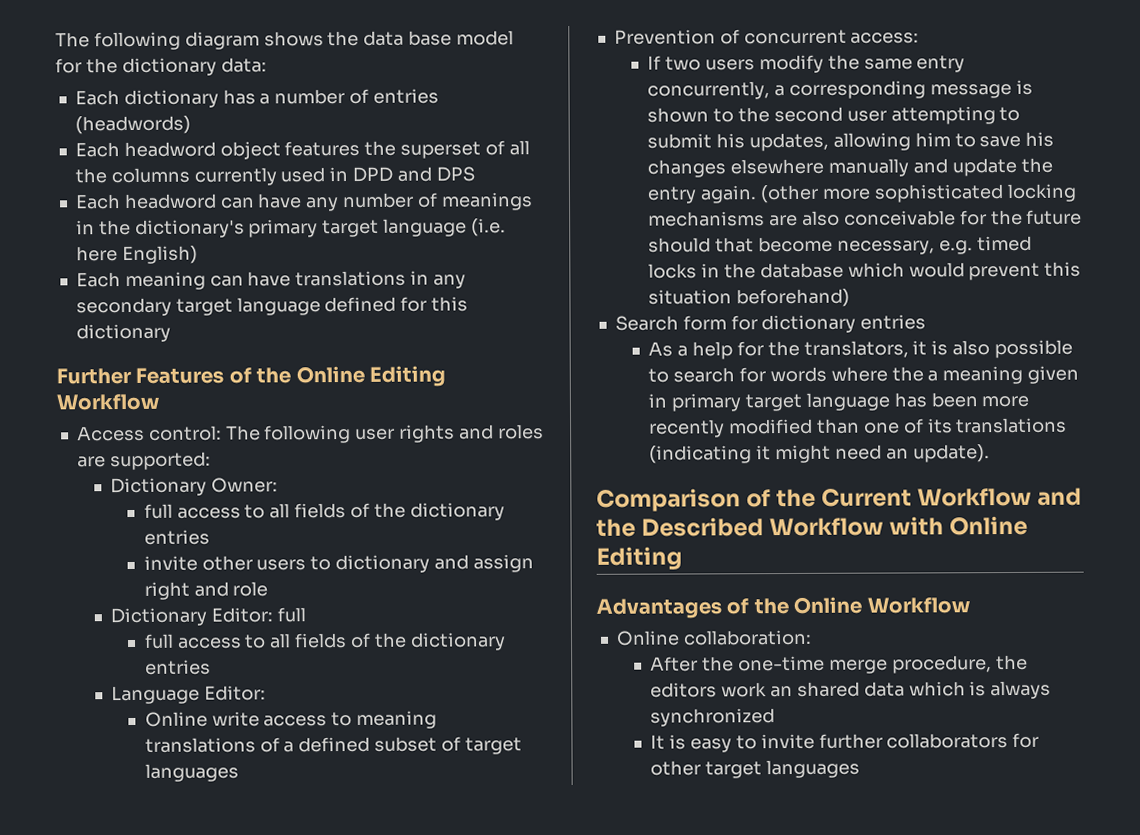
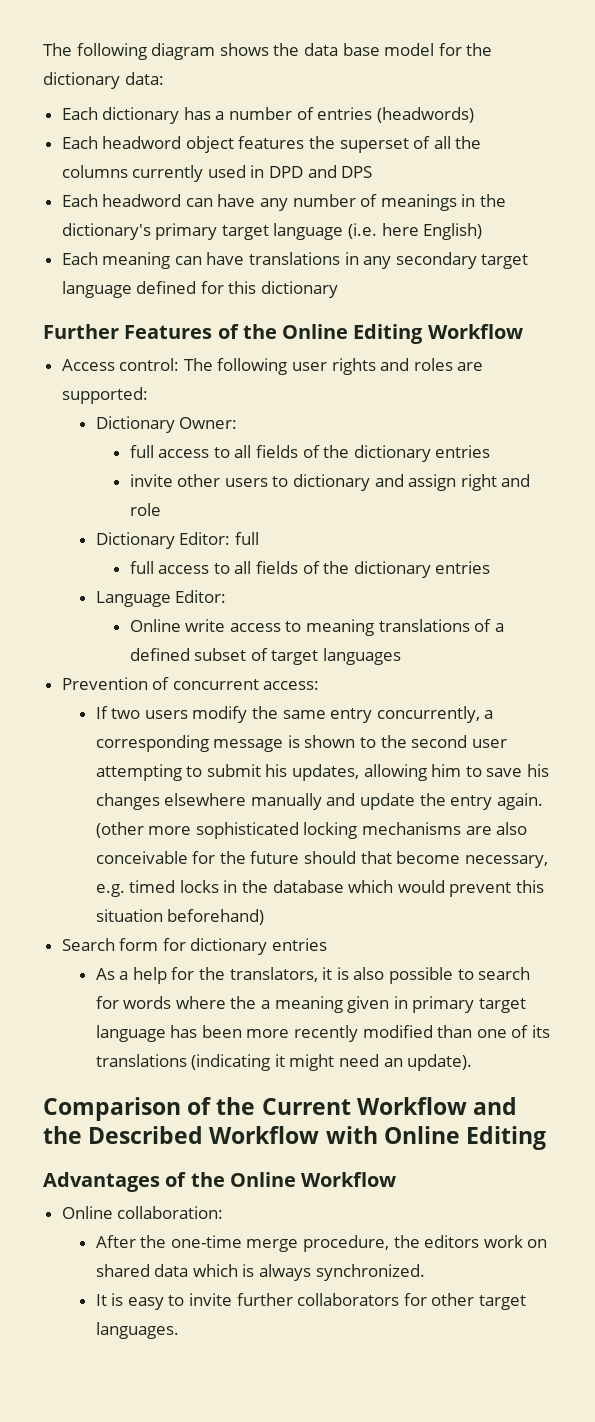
[769,685,793,698] an -> [527,1239,548,1248] on
[650,708,776,727] synchronized -> [315,1264,425,1281] synchronized.
[765,759,860,779] languages -> [95,1322,179,1339] languages.

